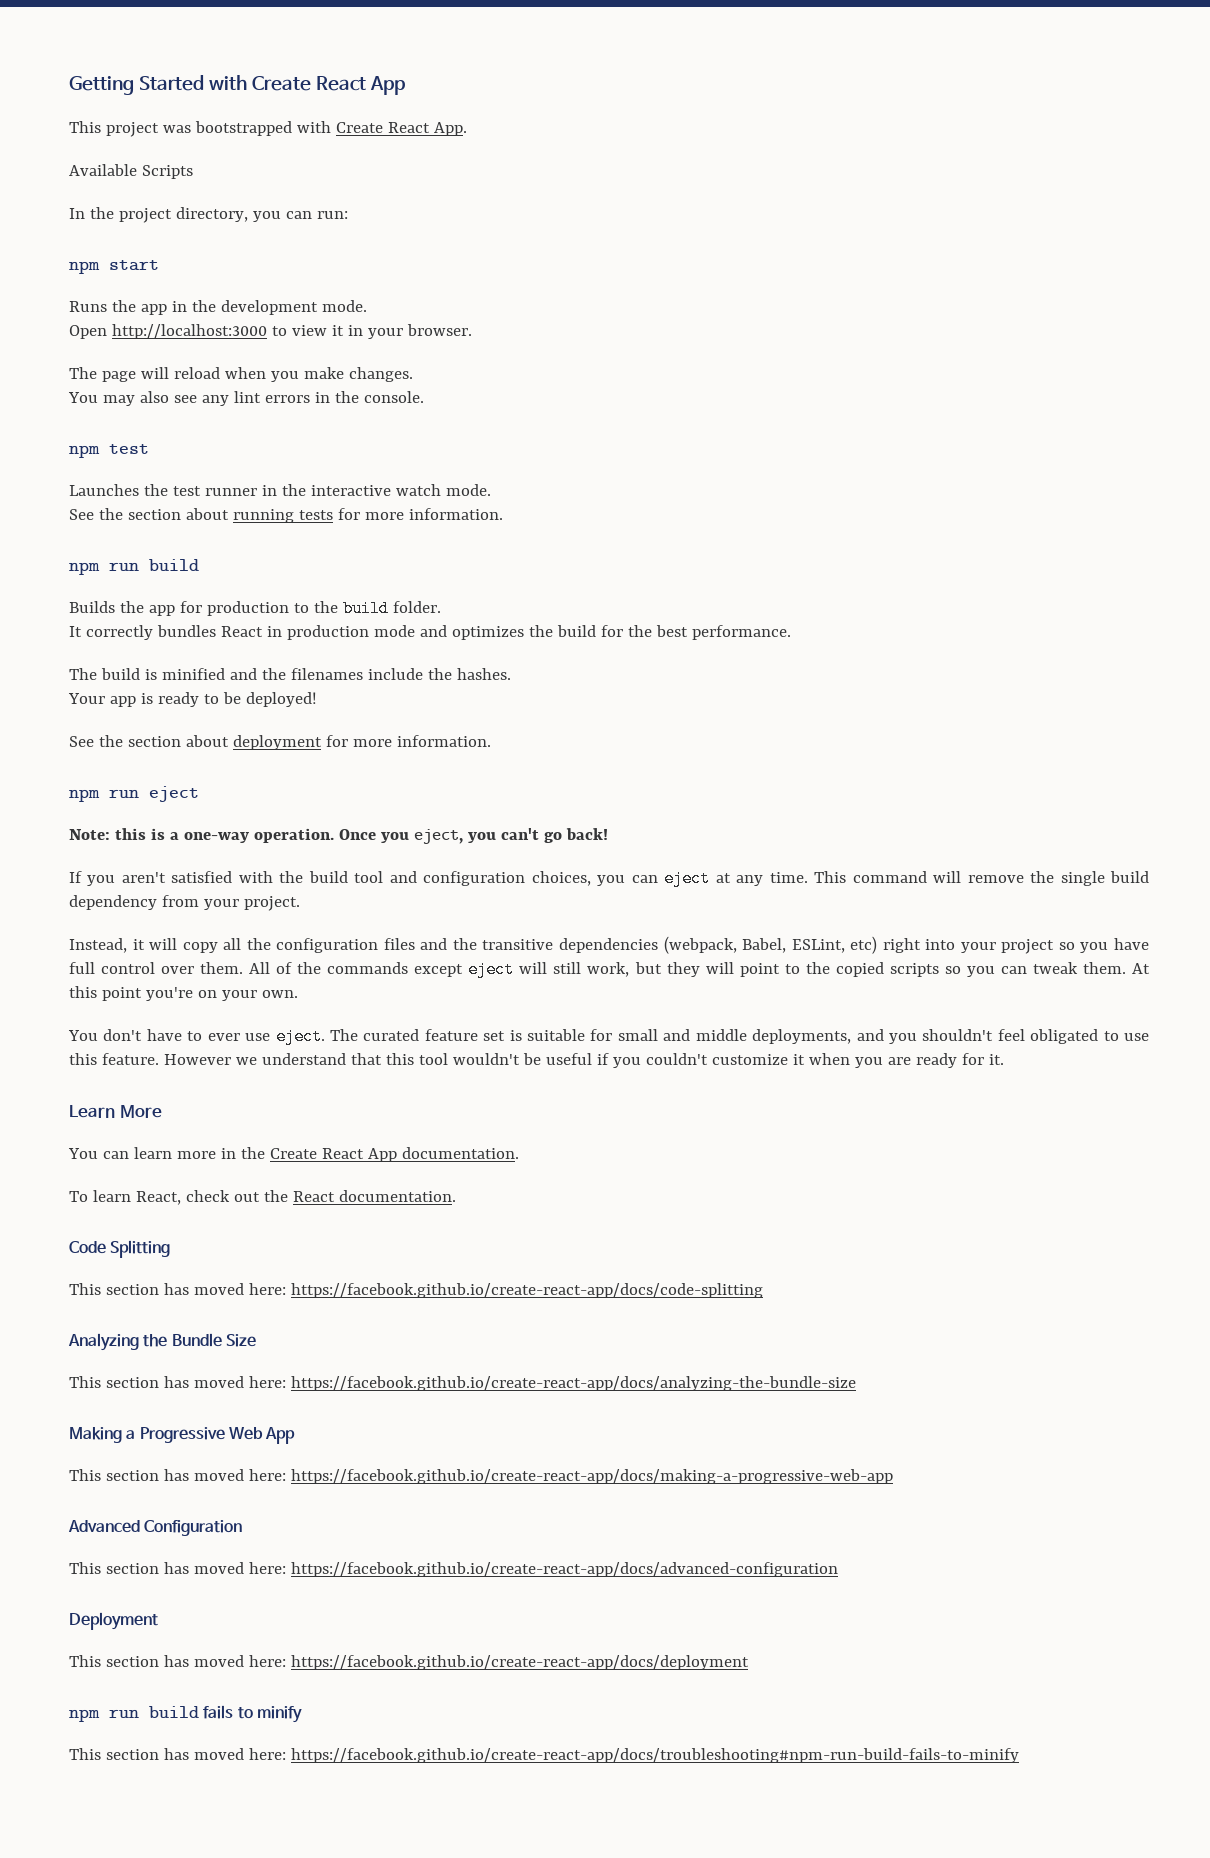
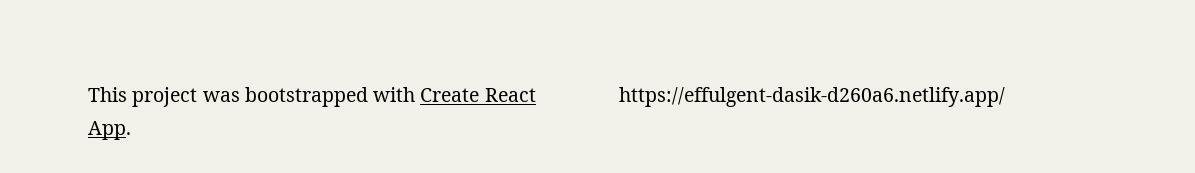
[69,75,405,95] Getting Started with Create React App // -> (88, 94) none
[69,164,193,179] [69,207,348,223] [69,260,159,274] [69,300,367,315] [69,324,472,339] [69,367,413,382] [68,391,424,406] [69,444,149,458] [69,484,491,496] [69,508,503,523] [69,559,199,575] [69,600,441,617] [69,625,791,640] [69,668,511,680] [68,692,317,707] [69,735,491,750] [69,786,199,802] [69,828,608,844] [69,870,1150,887] [69,895,300,911] [69,936,1149,954] [69,961,1150,978] [69,986,298,1001] [68,1028,1149,1045] [69,1053,1004,1068] [69,1105,162,1118] [68,1147,519,1162] [69,1190,456,1205] [69,1240,171,1258] [69,1283,763,1298] [68,1333,256,1351] [69,1376,856,1391] [69,1427,296,1444] [69,1469,893,1484] [68,1520,243,1536] [69,1562,838,1577] [69,1612,158,1630] [69,1655,749,1670] [69,1705,302,1723] [69,1748,1019,1763] Available Scripts // In the project directory, you can run: // npm start // Runs the app in the development mode. // Open http://localhost:3000 to view it in your browser. // The page will reload when you make changes. // You may also see any lint errors in the console. // npm test // Launches the test runner in the interactive watch mode. // See the section about running tests for more information. // npm run build // Builds the app for production to the build folder. // It correctly bundles React in production mode and optimizes the build for the best performance. // The build is minified and the filenames include the hashes. // Your app is ready to be deployed! // See the section about deployment for more information. // npm run eject // Note: this is a one-way operation. Once you eject, you can't go back! // If you aren't satisfied with the build tool and configuration choices, you can eject at any time. This command will remove the single build dependency from your project. // Instead, it will copy all the configuration files and the transitive dependencies (webpack, Babel, ESLint, etc) right into your project so you have full control over them. All of the commands except eject will still work, but they will point to the copied scripts so you can tweak them. At this point you're on your own. // You don't have to ever use eject. The curated feature set is suitable for small and middle deployments, and you shouldn't feel obligated to use this feature. However we understand that this tool wouldn't be useful if you couldn't customize it when you are ready for it. // Learn More // You can learn more in the Create React App documentation. // To learn React, check out the React documentation. // Code Splitting // This section has moved here: https://facebook.github.io/create-react-app/docs/code-splitting // Analyzing the Bundle Size // This section has moved here: https://facebook.github.io/create-react-app/docs/analyzing-the-bundle-size // Making a Progressive Web App // This section has moved here: https://facebook.github.io/create-react-app/docs/making-a-progressive-web-app // Advanced Configuration // This section has moved here: https://facebook.github.io/create-react-app/docs/advanced-configuration // Deployment // This section has moved here: https://facebook.github.io/create-react-app/docs/deployment // npm run build fails to minify // This section has moved here: https://facebook.github.io/create-react-app/docs/troubleshooting#npm-run-build-fails-to-minify -> [619,87,1005,107] https://effulgent-dasik-d260a6.netlify.app/

